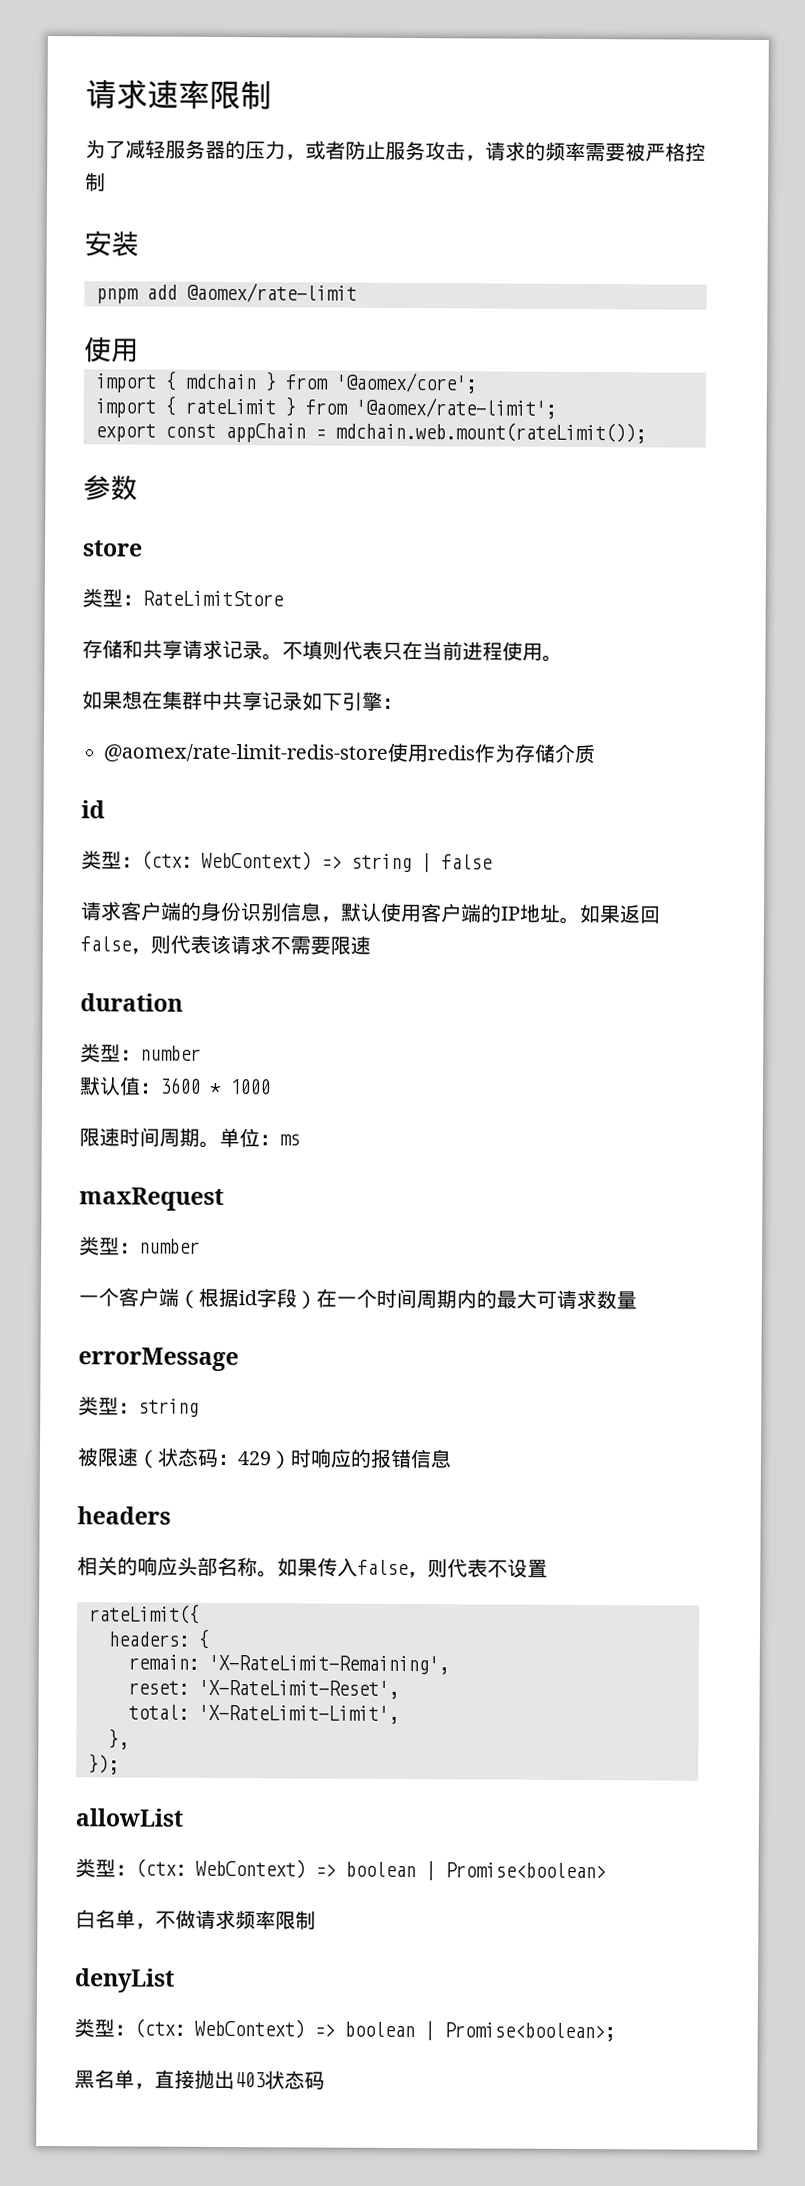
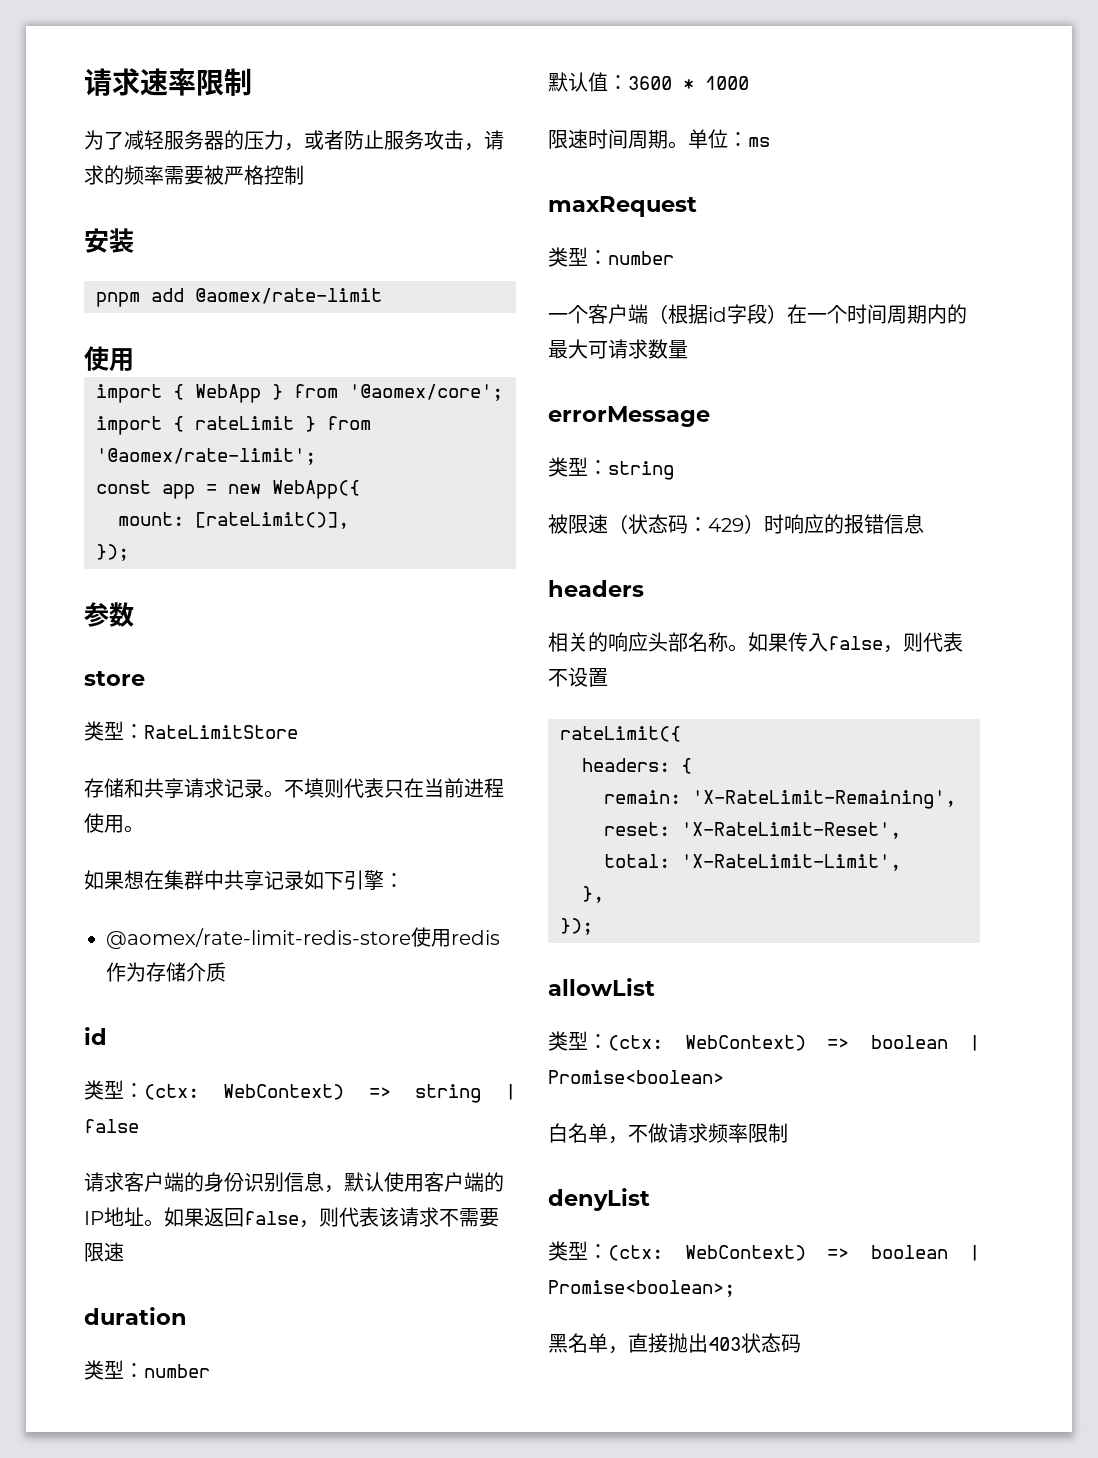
[185,373,257,390] mdchain -> [195,384,261,403] WebApp
[95,421,646,444] export const appChain = mdchain.web.mount(rateLimit()); -> [96,480,360,499] [118,512,349,529] [96,544,129,561] const app = new WebApp({ // mount: [rateLimit()], // });

